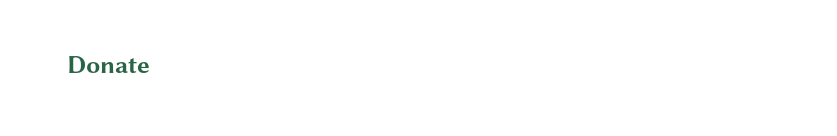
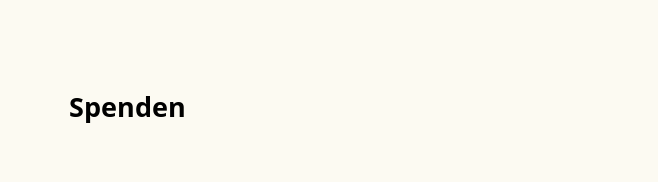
[67,56,150,74] Donate -> [69,96,186,123] Spenden

